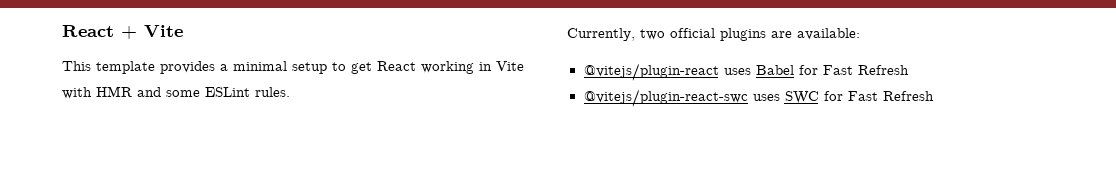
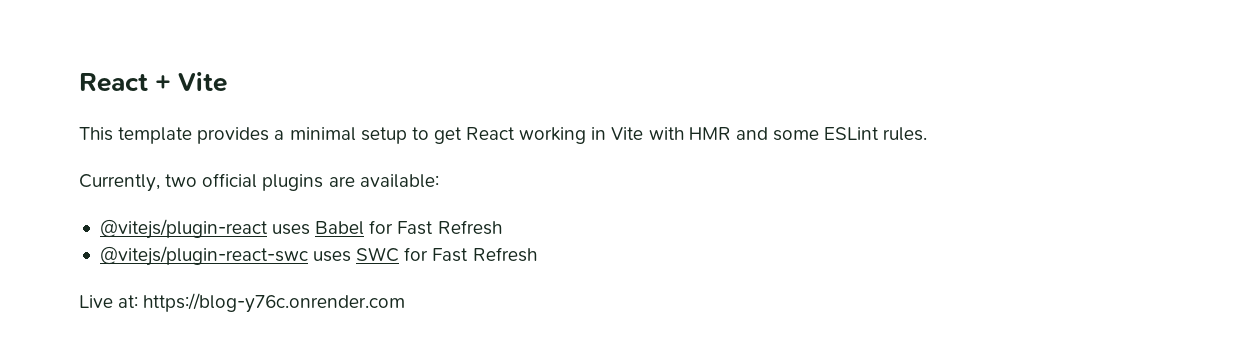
(934, 96) none -> [79,293,406,313] // Live at: https://blog-y76c.onrender.com

